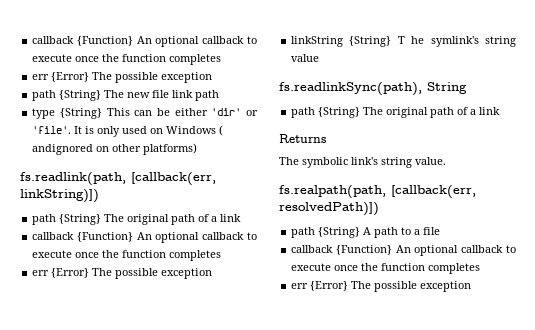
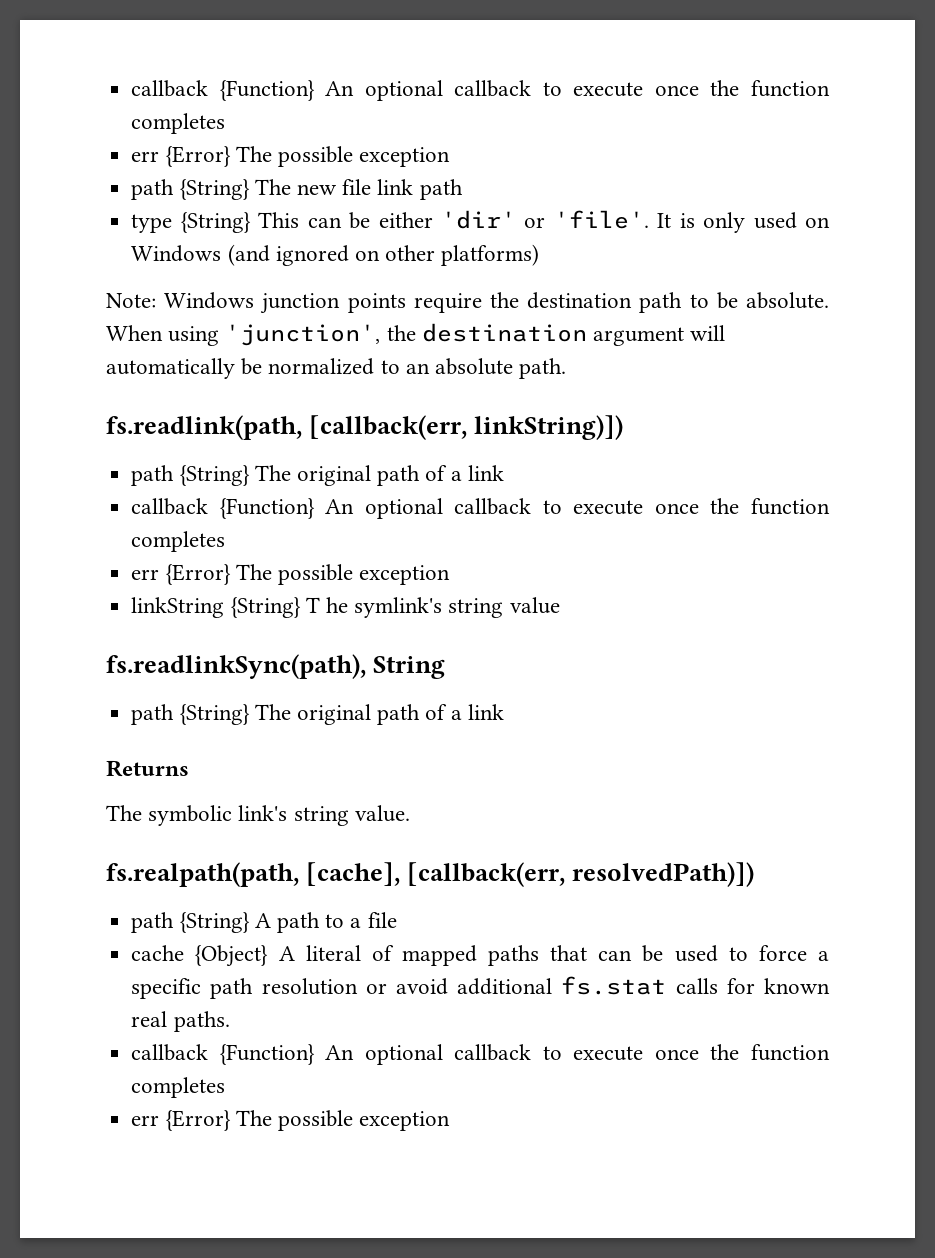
[219,125,224,136] [32,144,94,155] ( andignored -> [227,244,349,266] (and ignored
(198, 149) none -> [106,292,830,314] [106,323,726,346] [106,358,567,379] // Note: Windows junction points require the destination path to be absolute. When using 'junction', the destination argument will automatically be normalized to an absolute path.
(386, 191) none -> [306,862,401,886] [cache],
(441, 231) none -> [131,945,830,967] [131,976,830,999] [131,1011,230,1032] // cache {Object} A literal of mapped paths that can be used to force a specific path resolution or avoid additional fs.stat calls for known real paths.

